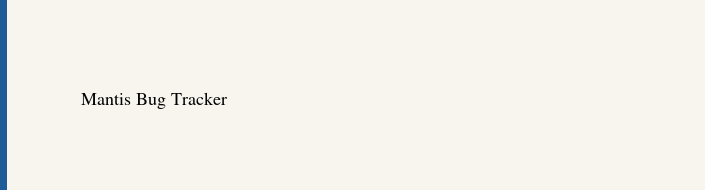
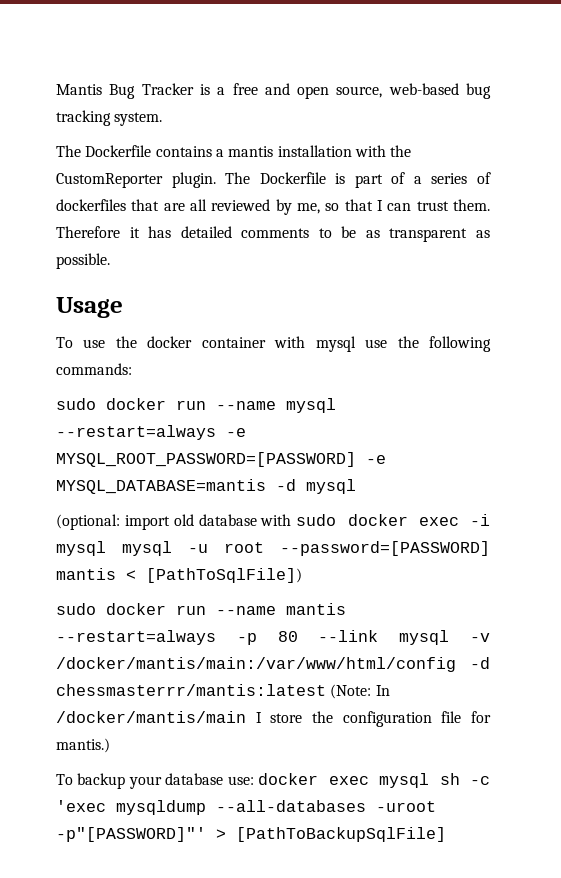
(228, 98) none -> [199,83,492,99] [56,110,163,126] [56,145,412,157] [56,172,491,188] [56,199,490,215] [56,226,490,242] [56,253,110,269] [56,297,123,318] [56,336,492,352] [56,363,132,375] [56,398,336,413] [56,425,246,440] [56,452,386,467] [56,479,356,494] [56,514,490,530] [56,541,490,556] [56,568,302,583] [56,603,346,615] [56,630,491,645] [56,657,490,672] [56,684,390,699] [56,711,492,727] [56,738,110,753] [56,773,490,789] [56,800,436,815] [56,827,446,842] is a free and open source, web-based bug tracking system. // The Dockerfile contains a mantis installation with the CustomReporter plugin. The Dockerfile is part of a series of dockerfiles that are all reviewed by me, so that I can trust them. Therefore it has detailed comments to be as transparent as possible. // Usage // To use the docker container with mysql use the following commands: // sudo docker run --name mysql --restart=always -e MYSQL_ROOT_PASSWORD=[PASSWORD] -e MYSQL_DATABASE=mantis -d mysql // (optional: import old database with sudo docker exec -i mysql mysql -u root --password=[PASSWORD] mantis < [PathToSqlFile]) // sudo docker run --name mantis --restart=always -p 80 --link mysql -v /docker/mantis/main:/var/www/html/config -d chessmasterrr/mantis:latest (Note: In /docker/mantis/main I store the configuration file for mantis.) // To backup your database use: docker exec mysql sh -c 'exec mysqldump --all-databases -uroot -p"[PASSWORD]"' > [PathToBackupSqlFile]

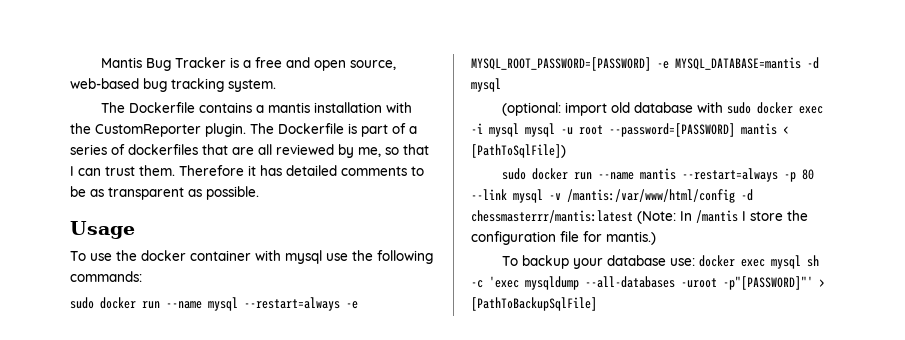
[56,657,456,672] /docker/mantis/main:/var/www/html/config -> [567,189,735,203] /mantis:/var/www/html/config
[56,711,246,723] /docker/mantis/main -> [696,210,738,223] /mantis

